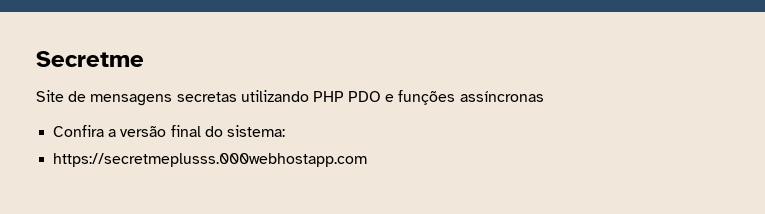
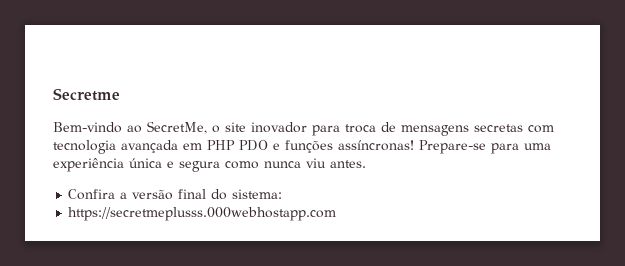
[36,90,544,106] Site de mensagens secretas utilizando PHP PDO e funções assíncronas -> [53,121,554,136] [53,140,551,154] [53,158,366,172] Bem-vindo ao SecretMe, o site inovador para troca de mensagens secretas com tecnologia avançada em PHP PDO e funções assíncronas! Prepare-se para uma experiência única e segura como nunca viu antes.

